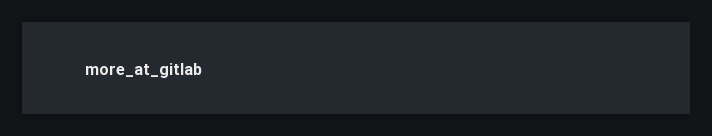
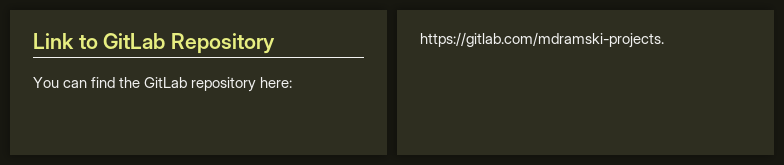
[85,63,202,78] more_at_gitlab -> [33,33,276,54] [33,77,293,92] [420,32,664,48] Link to GitLab Repository // You can find the GitLab repository here: https://gitlab.com/mdramski-projects.

